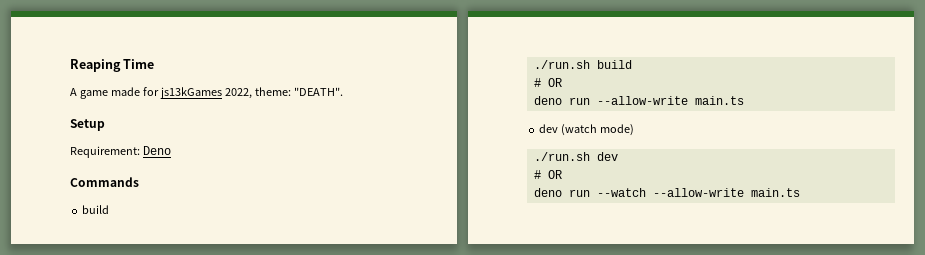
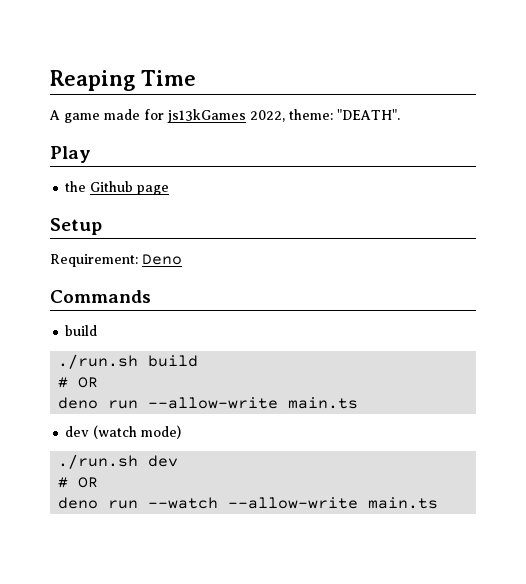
(343, 91) none -> [50,146,91,163] [65,181,170,195] // Play // the Github page

